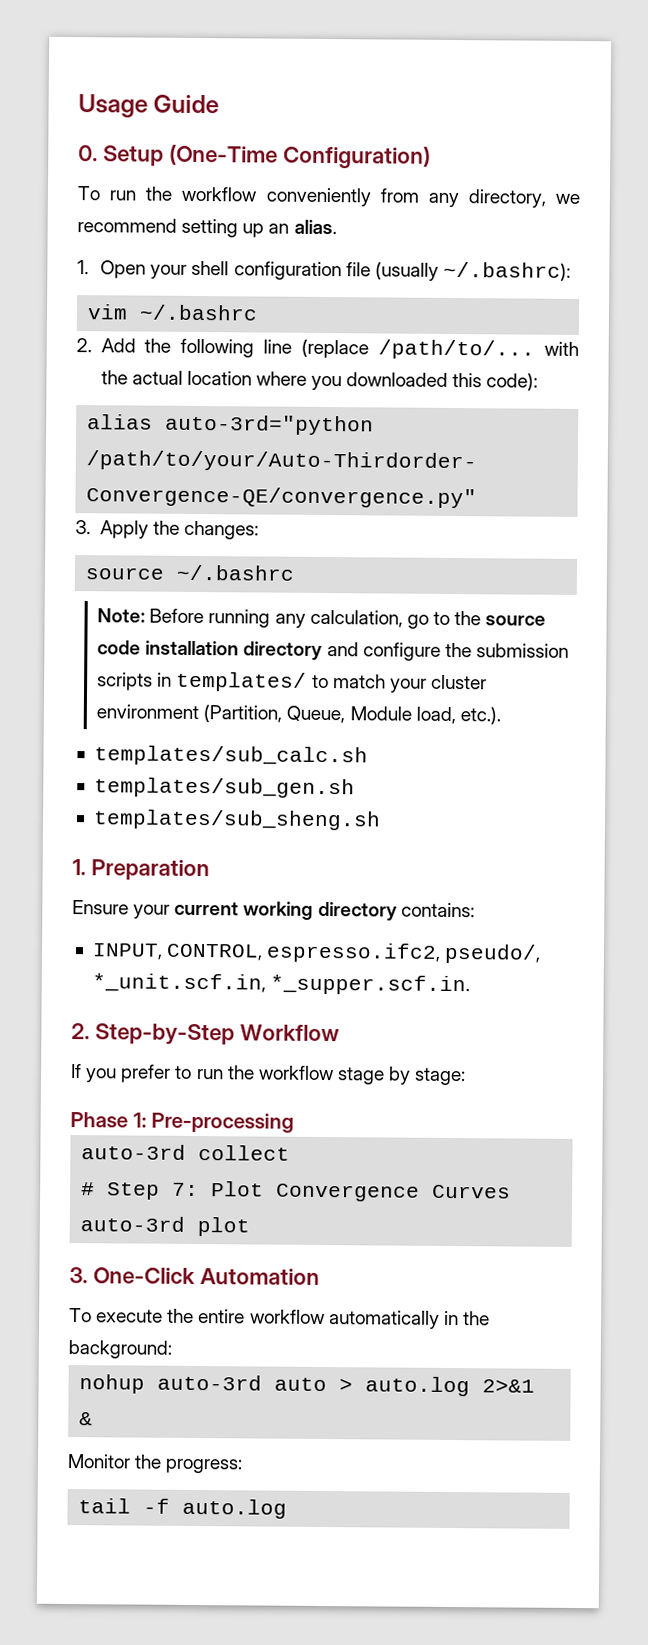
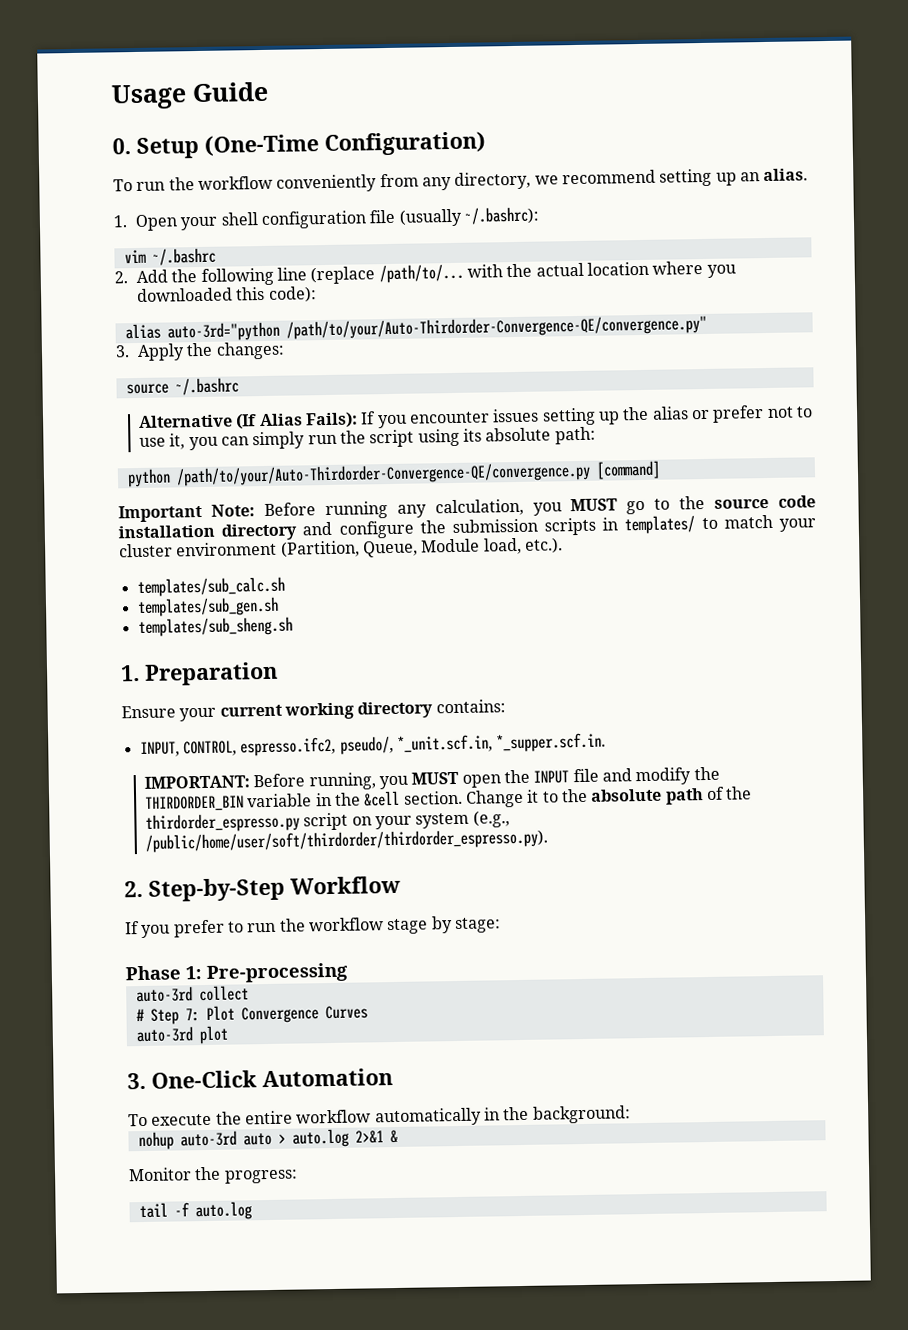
(296, 572) none -> [139,405,813,430] [139,426,596,451] [126,460,661,488] [118,504,203,523] Alternative (If Alias Fails): If you encounter issues setting up the alias or prefer not to use it, you can simply run the script using its absolute path: // python /path/to/your/Auto-Thirdorder-Convergence-QE/convergence.py [command] // Important
(403, 618) none -> [532,498,619,516] you MUST
(471, 985) none -> [144,766,720,791] [145,786,753,812] [145,810,510,833] [145,828,549,853] // IMPORTANT: Before running, you MUST open the INPUT file and modify the THIRDORDER_BIN variable in the &cell section. Change it to the absolute path of the thirdorder_espresso.py script on your system (e.g., /public/home/user/soft/thirdorder/thirdorder_espresso.py).

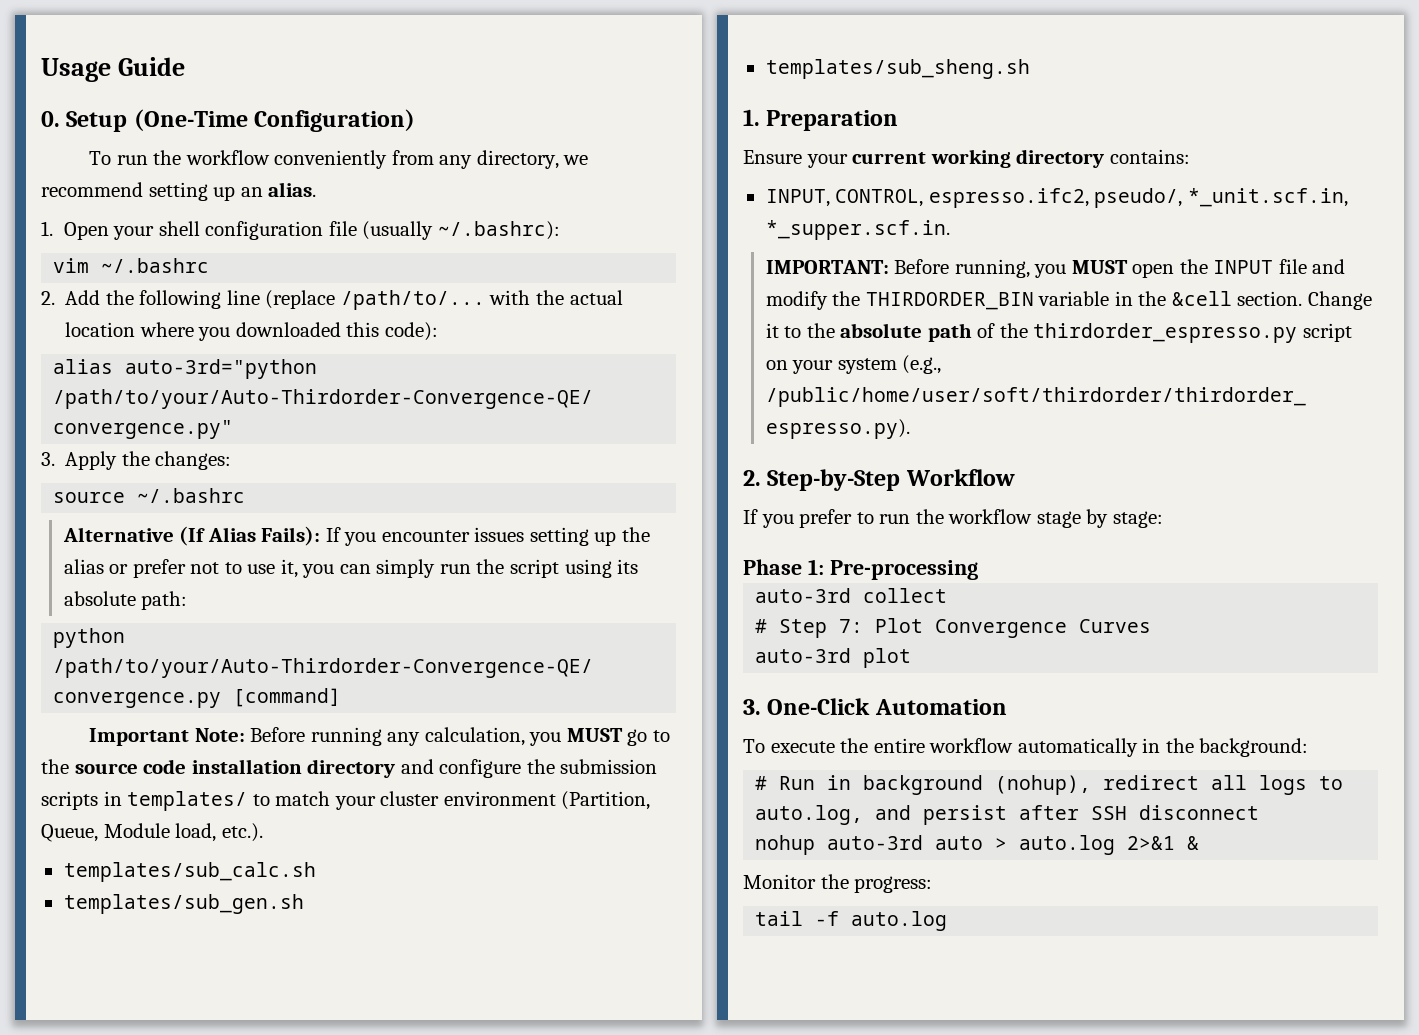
(631, 1114) none -> [755,775,1344,795] [755,805,1260,825] // # Run in background (nohup), redirect all logs to auto.log, and persist after SSH disconnect

